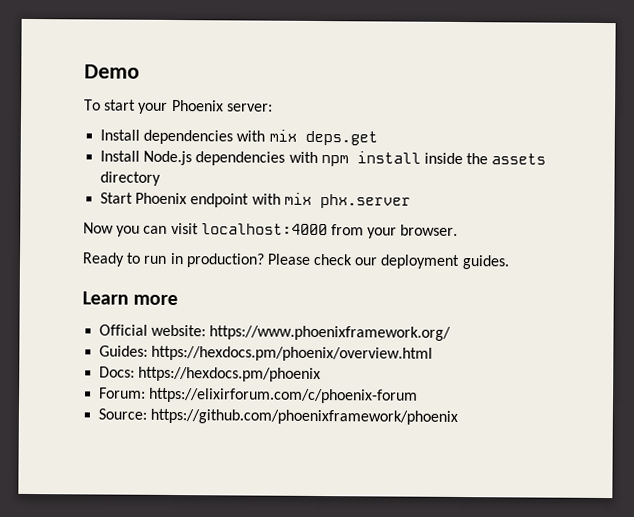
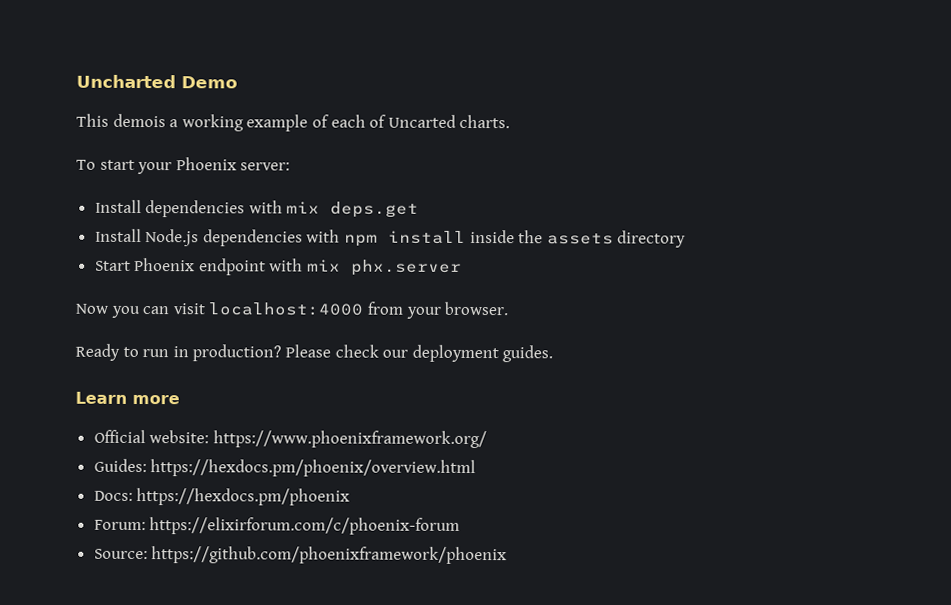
(84, 71) none -> [76,74,176,89] Uncharted
(140, 71) none -> [76,113,511,132] // This demois a working example of each of Uncarted charts.

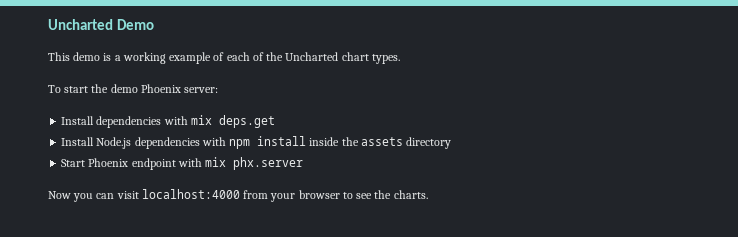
[112,113,166,128] demois -> [73,52,112,61] demo is
[387,114,511,129] Uncarted charts. -> [266,52,400,64] the Uncharted chart types.
[137,161,173,175] your -> [91,84,138,93] the demo
[444,301,510,316] [75,343,554,363] [75,391,180,405] [93,429,487,449] [93,458,477,478] [93,487,351,506] [93,517,461,535] [93,546,508,565] browser. // Ready to run in production? Please check our deployment guides. // Learn more // Official website: https://www.phoenixframework.org/ // Guides: https://hexdocs.pm/phoenix/overview.html // Docs: https://hexdocs.pm/phoenix // Forum: https://elixirforum.com/c/phoenix-forum // Source: https://github.com/phoenixframework/phoenix -> [298,190,428,199] browser to see the charts.

